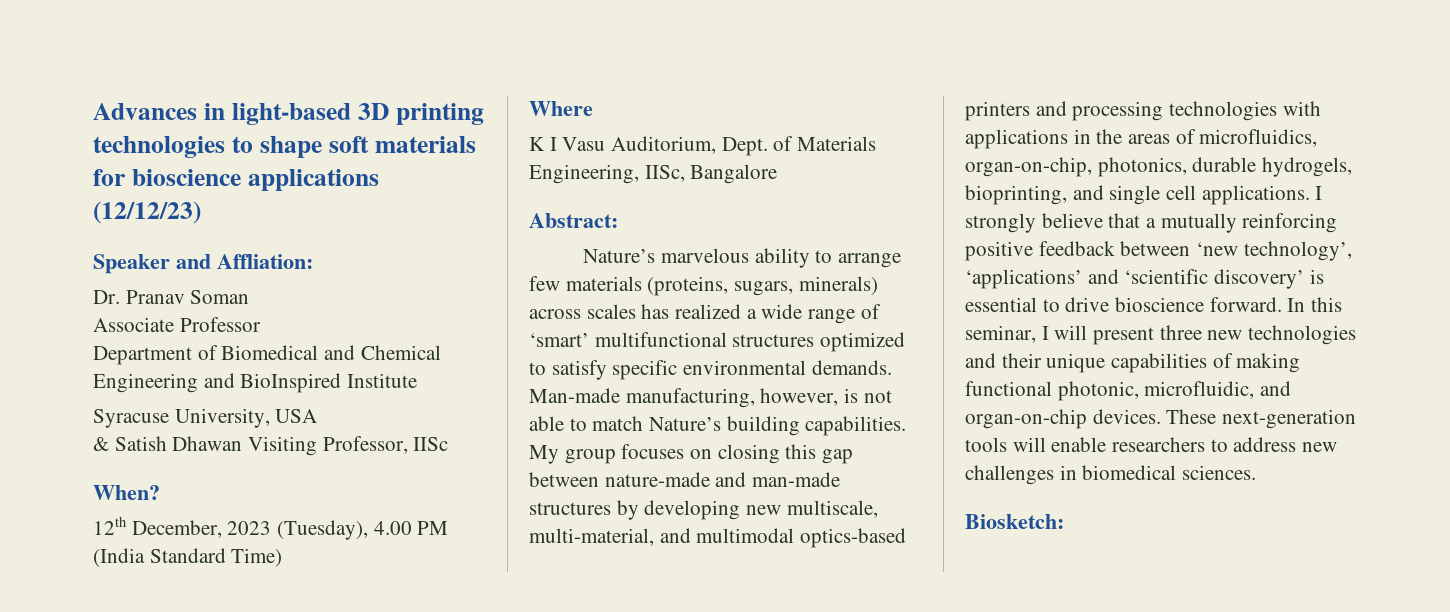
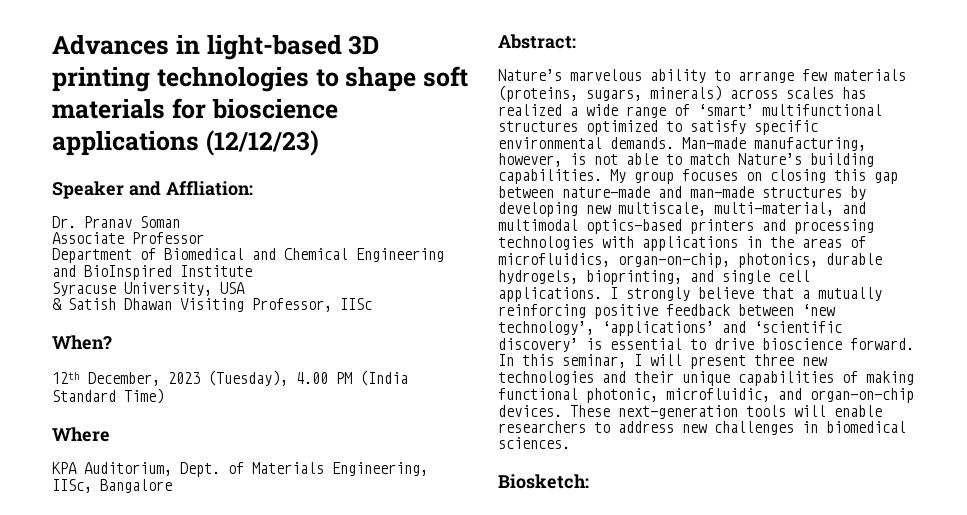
[529,137,606,151] K I Vasu -> [52,462,77,474] KPA

